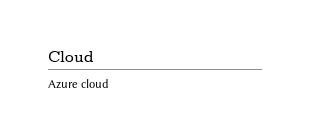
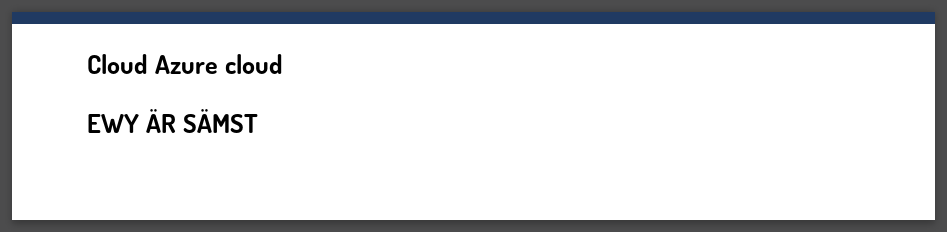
(94, 56) // -> (148, 64) none
(110, 83) none -> [87,109,259,133] // EWY ÄR SÄMST

